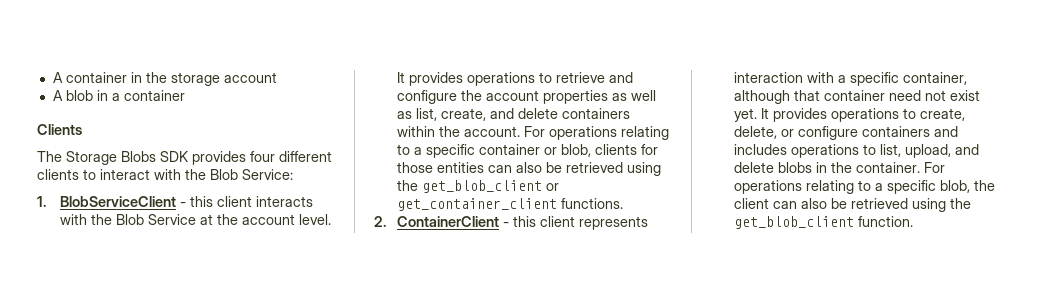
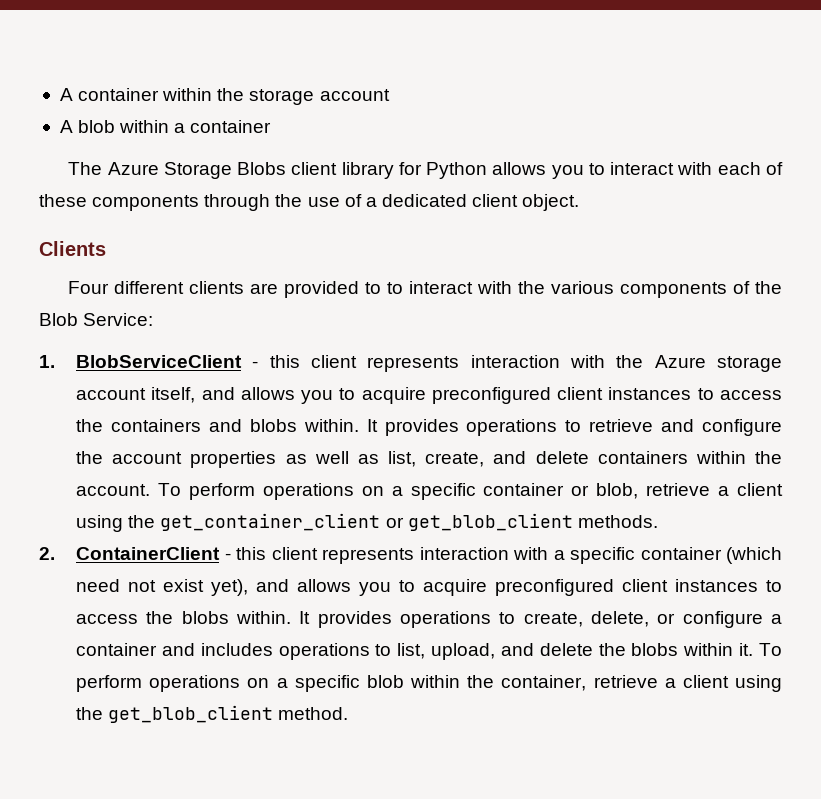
[130,72,142,83] in -> [162,88,213,101] within
[96,90,185,101] [37,124,82,135] in a container // Clients -> [119,120,272,133] within a container
(62, 156) none -> [107,162,159,175] Azure
[160,151,332,165] [37,169,181,180] SDK provides four different clients to interact with -> [291,162,783,179] [39,194,580,211] [39,241,106,256] [68,281,751,298] client library for Python allows you to interact with each of these components through the use of a dedicated client object. // Clients // Four different clients are provided to to interact with the various components of
[256,196,314,207] [60,214,332,225] interacts with the Blob Service at the account level. -> [367,355,782,372] [76,387,782,404] [76,419,359,432] represents interaction with the Azure storage account itself, and allows you to acquire preconfigured client instances to access the containers and blobs within.
[524,126,670,140] [397,144,411,155] For operations relating to -> [158,483,384,500] To perform operations on
[595,144,659,155] [397,162,662,176] [397,180,560,193] [397,198,624,211] clients for those entities can also be retrieved using the get_blob_client or get_container_client functions. -> [646,483,784,496] [76,513,658,532] retrieve a client using the get_container_client or get_blob_client methods.
[903,72,968,85] [734,90,981,104] [734,108,758,122] container, although that container need not exist yet. -> [640,547,783,564] [76,579,782,596] [76,611,292,624] container (which need not exist yet), and allows you to acquire preconfigured client instances to access the blobs within.
[862,126,931,137] containers -> [770,614,782,624] [76,643,158,656] a container
[778,162,946,173] [734,180,996,194] [734,198,972,212] [734,216,914,229] blobs in the container. For operations relating to a specific blob, the client can also be retrieved using the get_blob_client function. -> [598,643,782,656] [76,675,783,692] [76,705,349,723] the blobs within it. To perform operations on a specific blob within the container, retrieve a client using the get_blob_client method.

